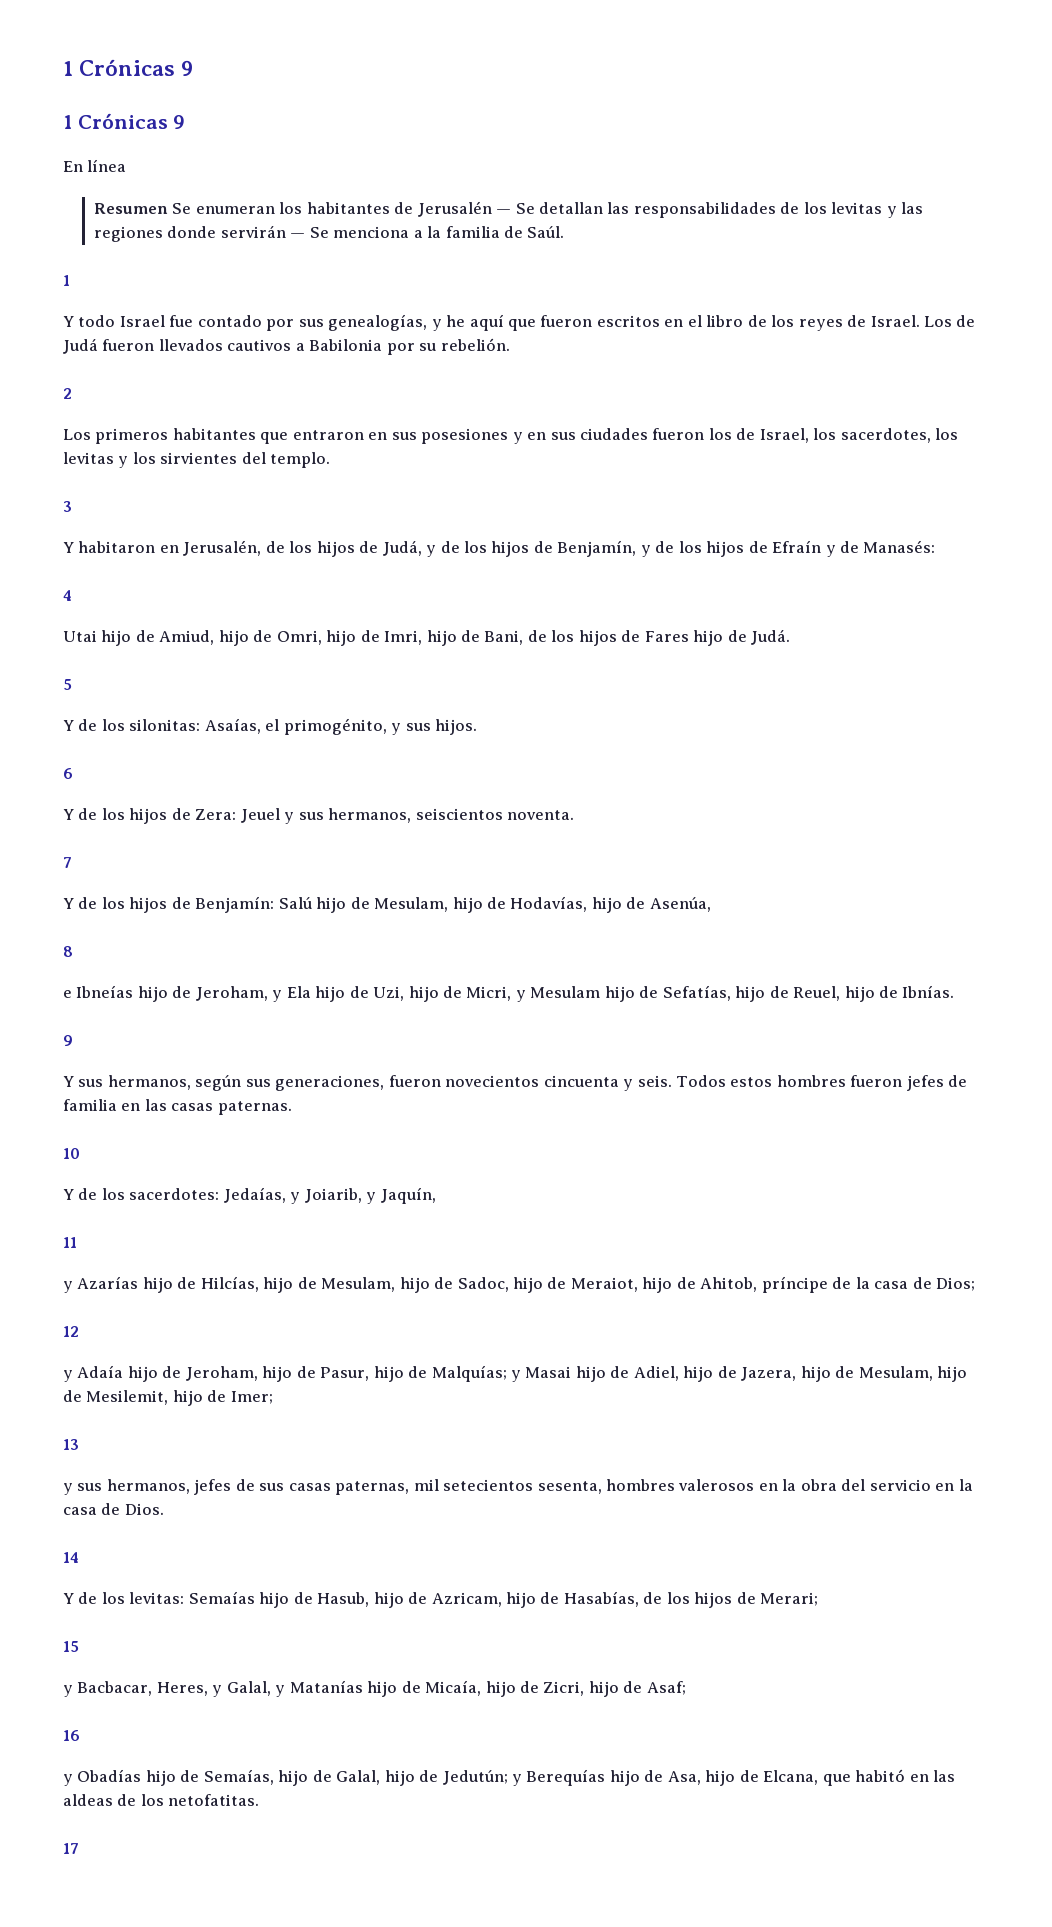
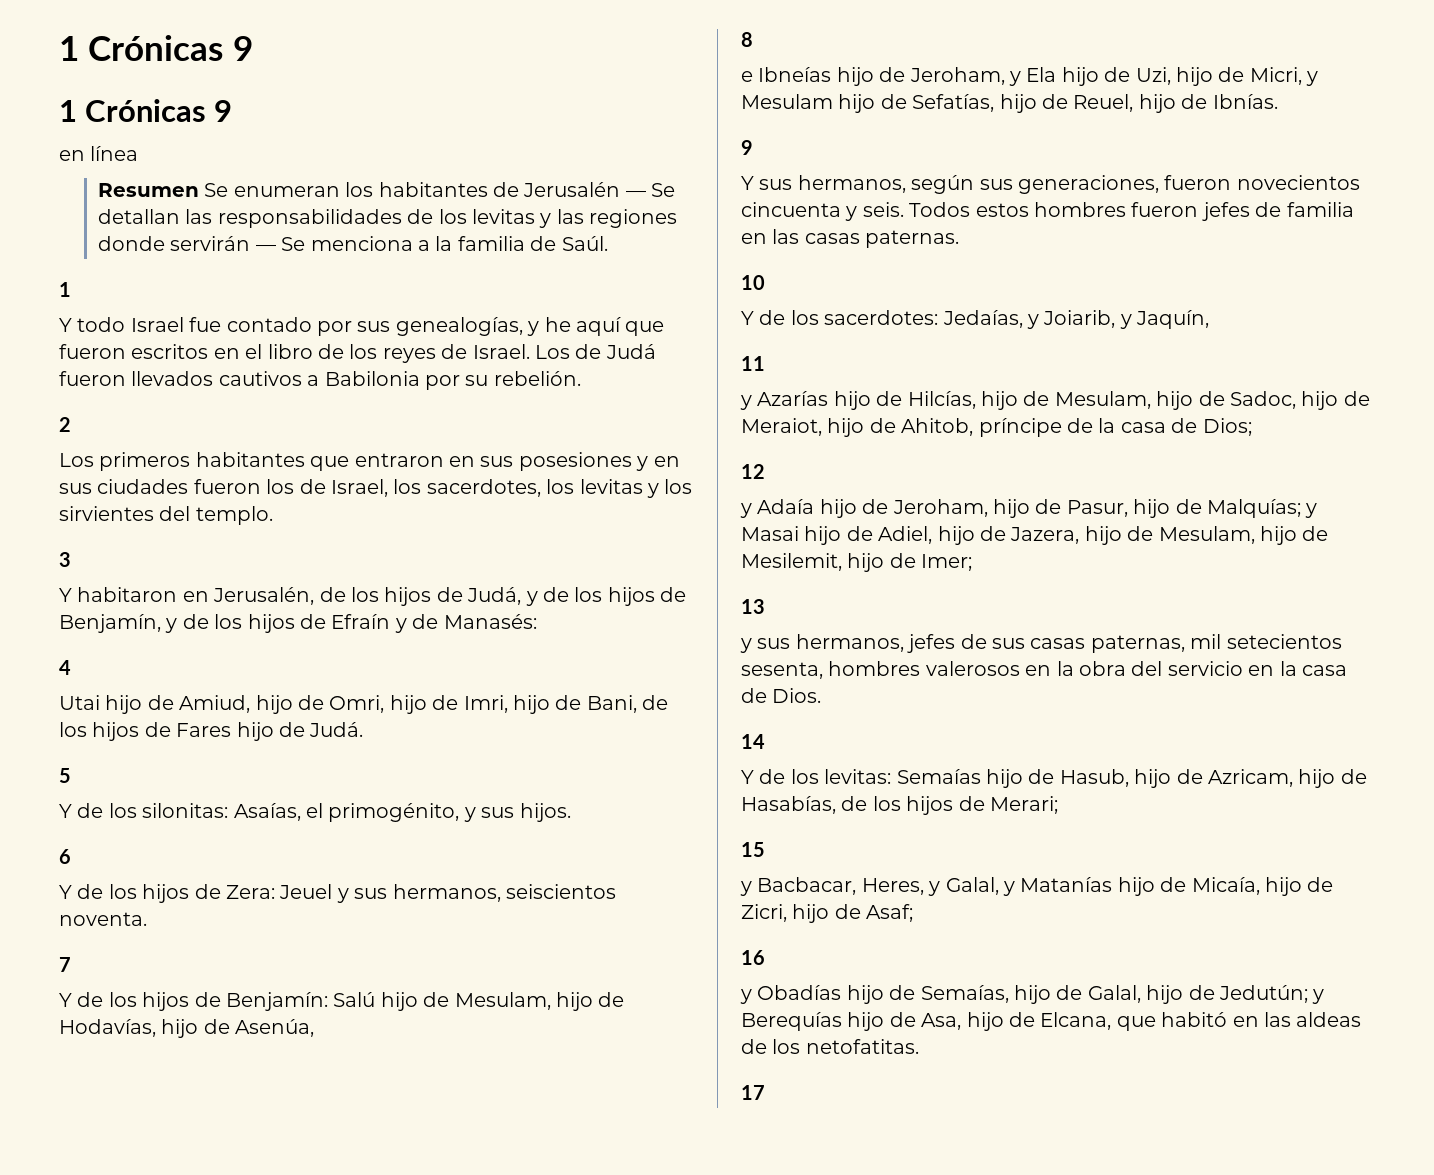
[63,161,83,172] En -> [59,150,85,161] en

